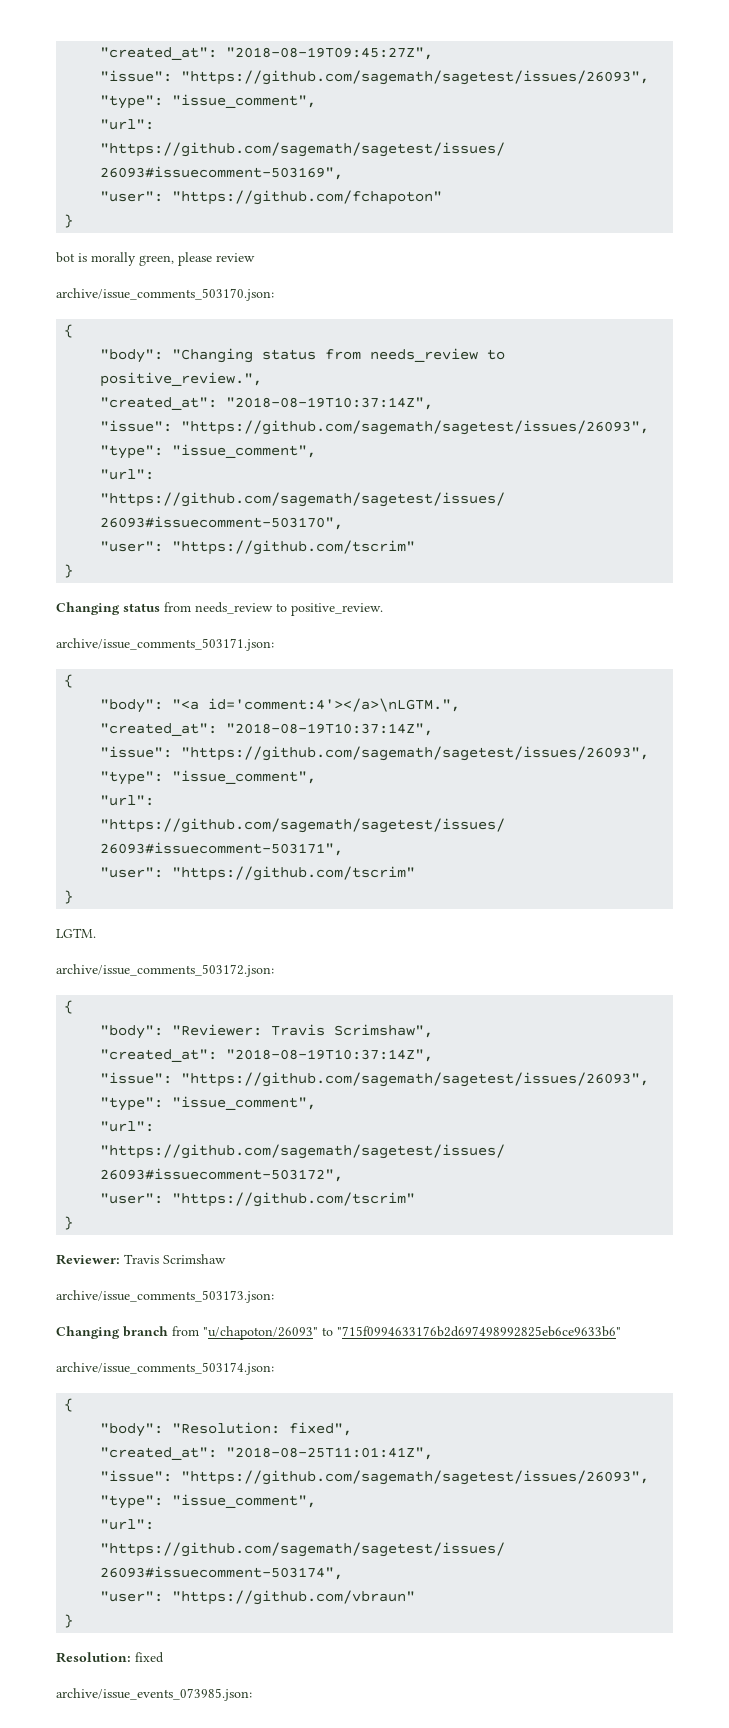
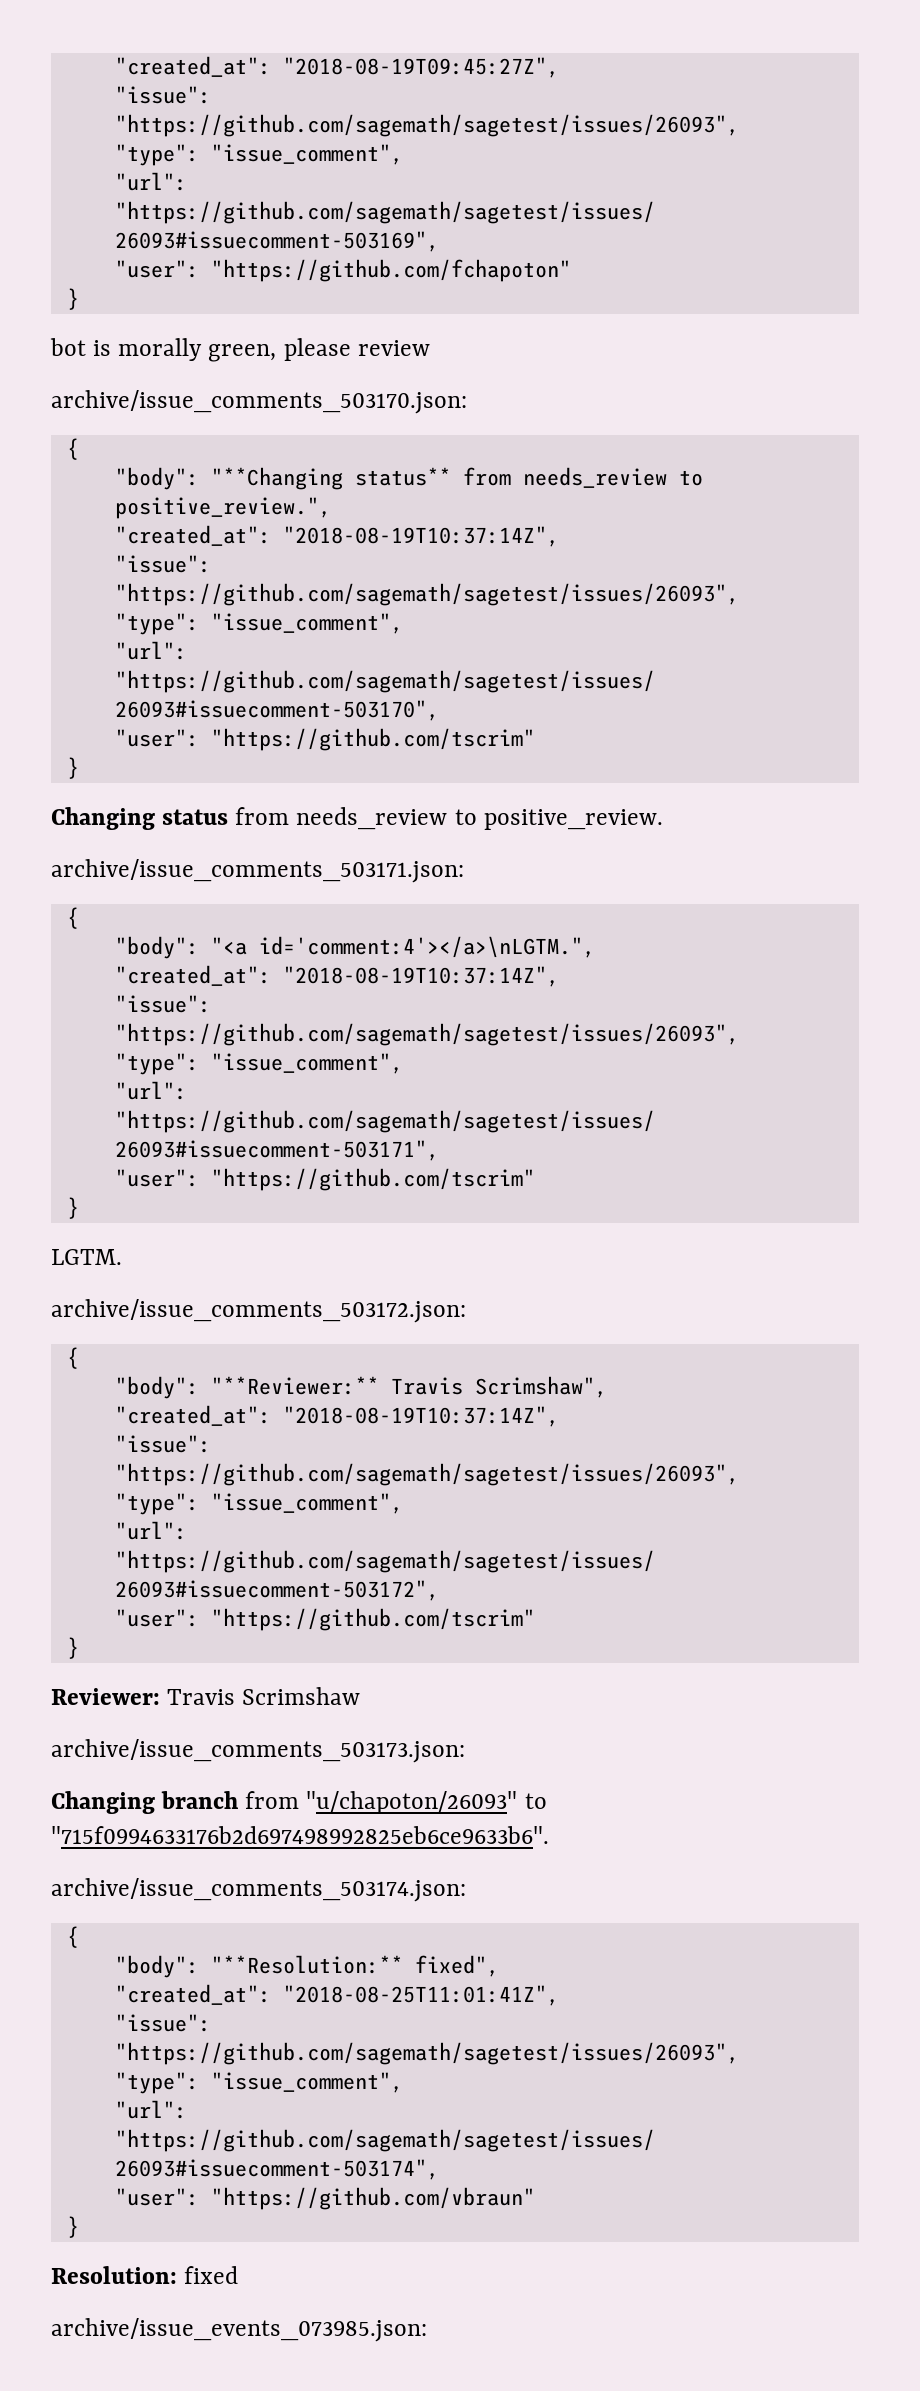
[172,348,317,363] "Changing status -> [210,467,451,490] "**Changing status**
[172,1024,263,1036] "Reviewer: -> [210,1376,379,1395] "**Reviewer:**
[337,1326,621,1337] "715f0994633176b2d697498992825eb6ce9633b6" -> [51,1826,549,1844] "715f0994633176b2d697498992825eb6ce9633b6".
[172,1422,281,1434] "Resolution: -> [210,1955,403,1974] "**Resolution:**

